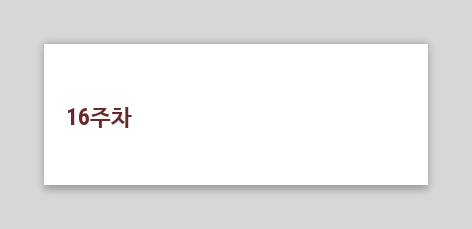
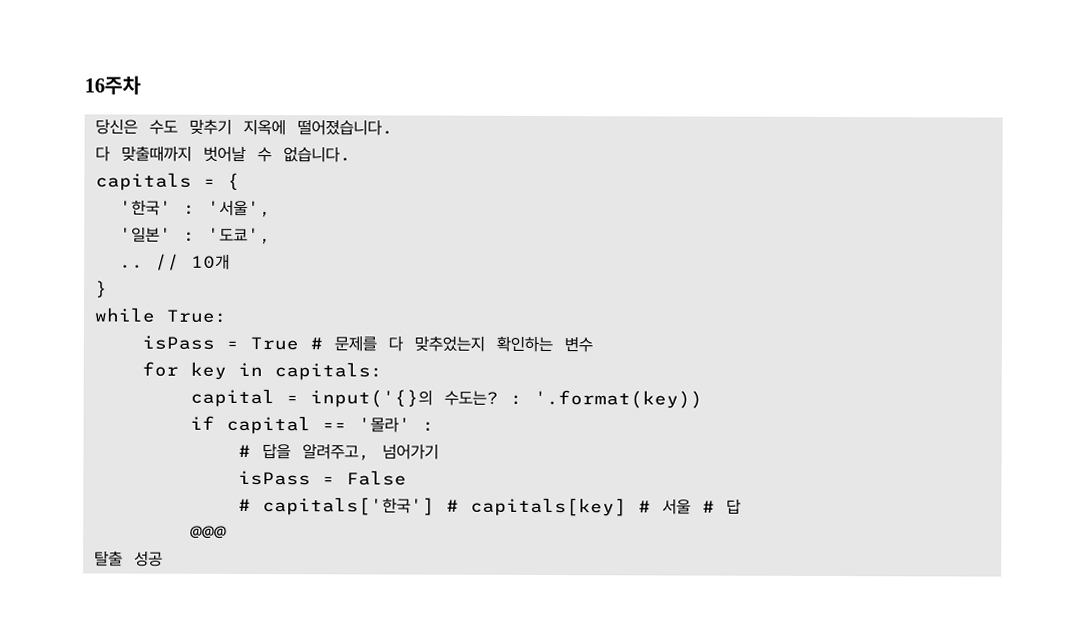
(132, 117) none -> [94,118,394,136] [94,145,352,163] [94,172,240,191] [118,199,272,218] [118,226,272,245] [118,253,230,271] [94,280,108,298] [93,307,227,323] [141,335,593,353] [141,361,383,381] [189,388,703,409] [189,415,435,435] [237,443,439,461] [237,470,407,486] [237,497,741,517] [189,525,227,539] [93,550,163,567] // 당신은 수도 맞추기 지옥에 떨어졌습니다. // 다 맞출때까지 벗어날 수 없습니다. // capitals = { // '한국' : '서울', // '일본' : '도쿄', // .. // 10개 // } // while True: // isPass = True # 문제를 다 맞추었는지 확인하는 변수 // for key in capitals: // capital = input('{}의 수도는? : '.format(key)) // if capital == '몰라' : // # 답을 알려주고, 넘어가기 // isPass = False // # capitals['한국'] # capitals[key] # 서울 # 답 // @@@ // 탈출 성공

